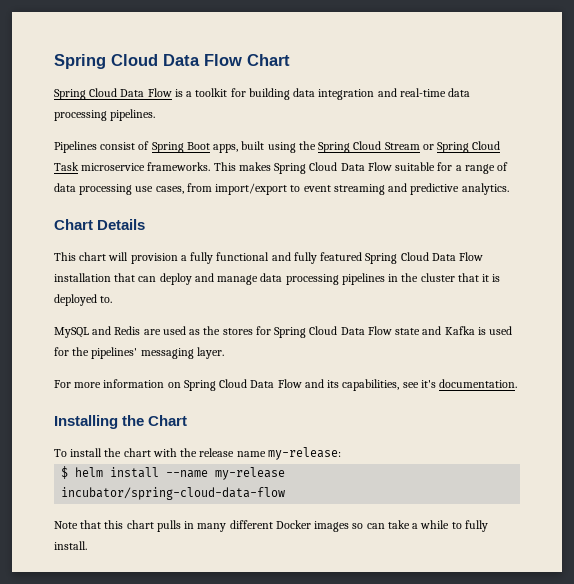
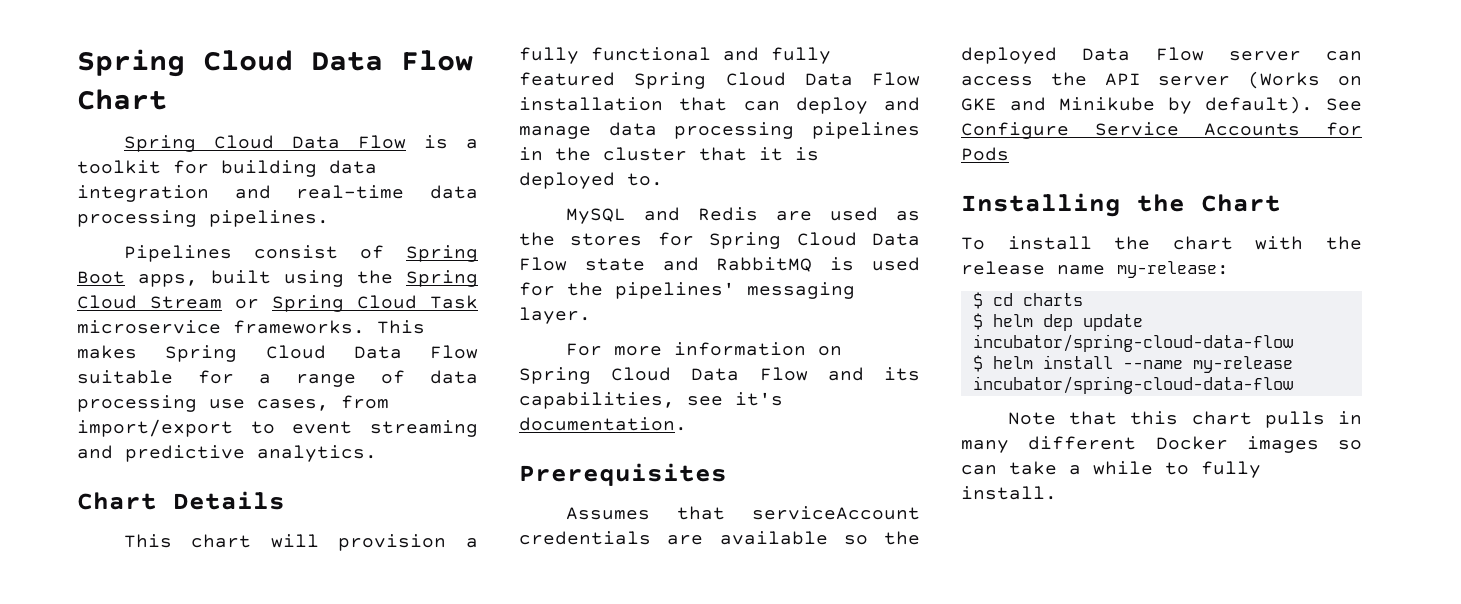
[444,326,475,335] Kafka -> [716,257,813,272] RabbitMQ
(518, 383) none -> [519,463,727,486] [565,506,920,520] [519,531,920,545] [961,47,1362,64] [961,71,1362,89] [961,96,1362,114] [961,122,1362,139] [961,147,1009,161] // Prerequisites // Assumes that serviceAccount credentials are available so the deployed Data Flow server can access the API server (Works on GKE and Minikube by default). See Configure Service Accounts for Pods
(341, 453) none -> [972,292,1083,309] [972,313,1143,331] [972,334,1293,352] // $ cd charts // $ helm dep update incubator/spring-cloud-data-flow

